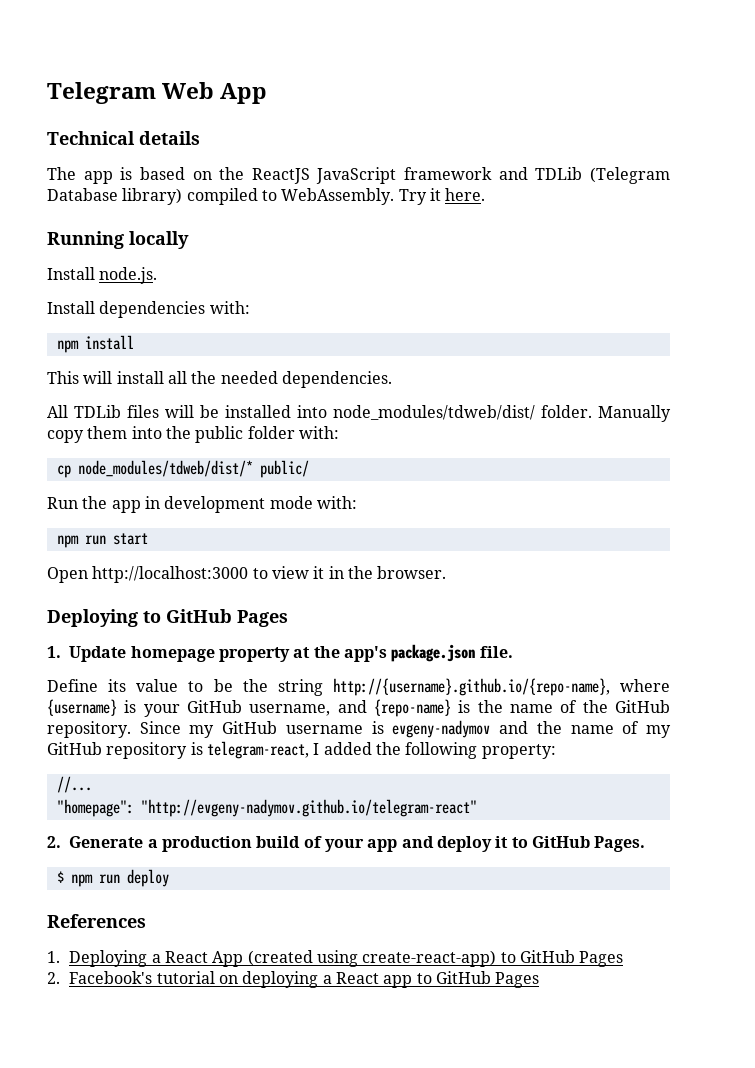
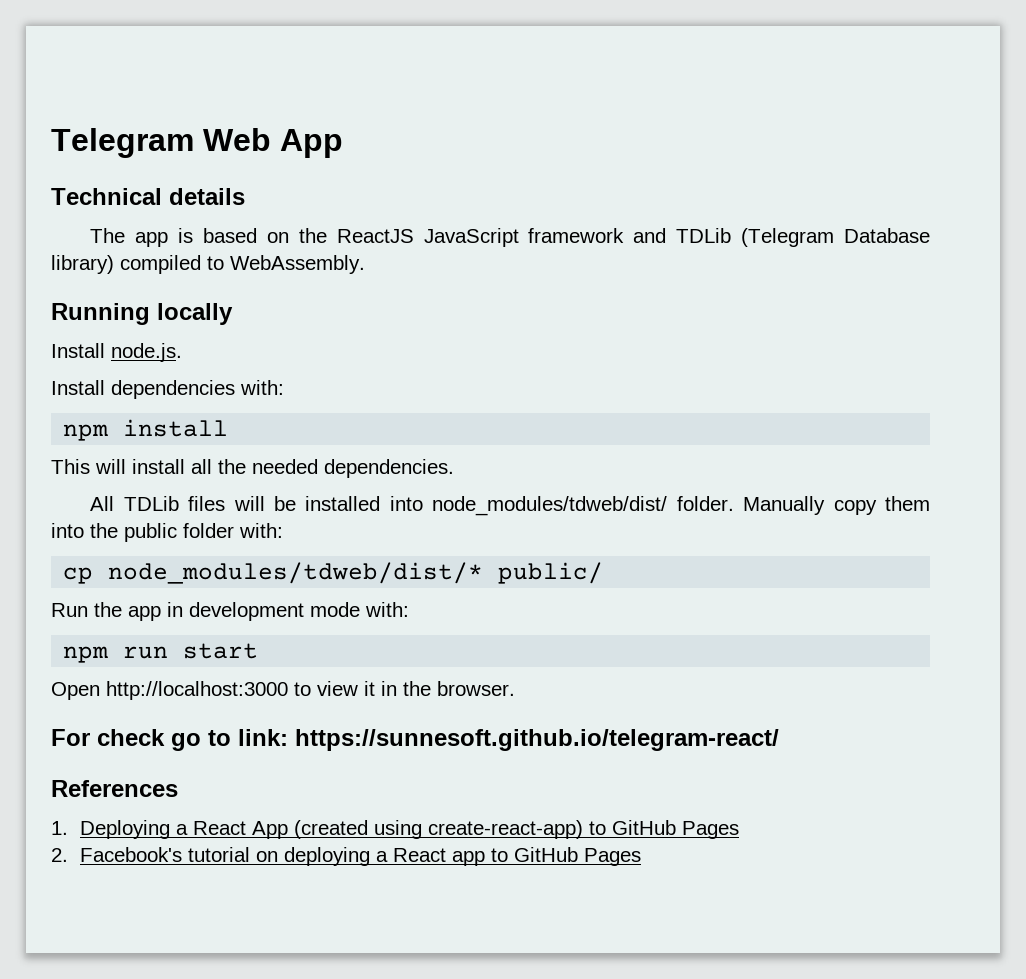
[398,188,486,205] Try it here. -> (365, 264) none
[47,609,288,627] [47,644,513,662] [47,678,670,696] [47,699,670,717] [47,720,672,738] [47,741,556,759] [56,776,92,793] [56,799,477,817] [47,836,646,852] [56,869,169,887] Deploying to GitHub Pages // 1. Update homepage property at the app's package.json file. // Define its value to be the string http://{username}.github.io/{repo-name}, where {username} is your GitHub username, and {repo-name} is the name of the GitHub repository. Since my GitHub username is evgeny-nadymov and the name of my GitHub repository is telegram-react, I added the following property: // //... // "homepage": "http://evgeny-nadymov.github.io/telegram-react" // 2. Generate a production build of your app and deploy it to GitHub Pages. // $ npm run deploy -> [51,729,779,751] For check go to link: https://sunnesoft.github.io/telegram-react/

